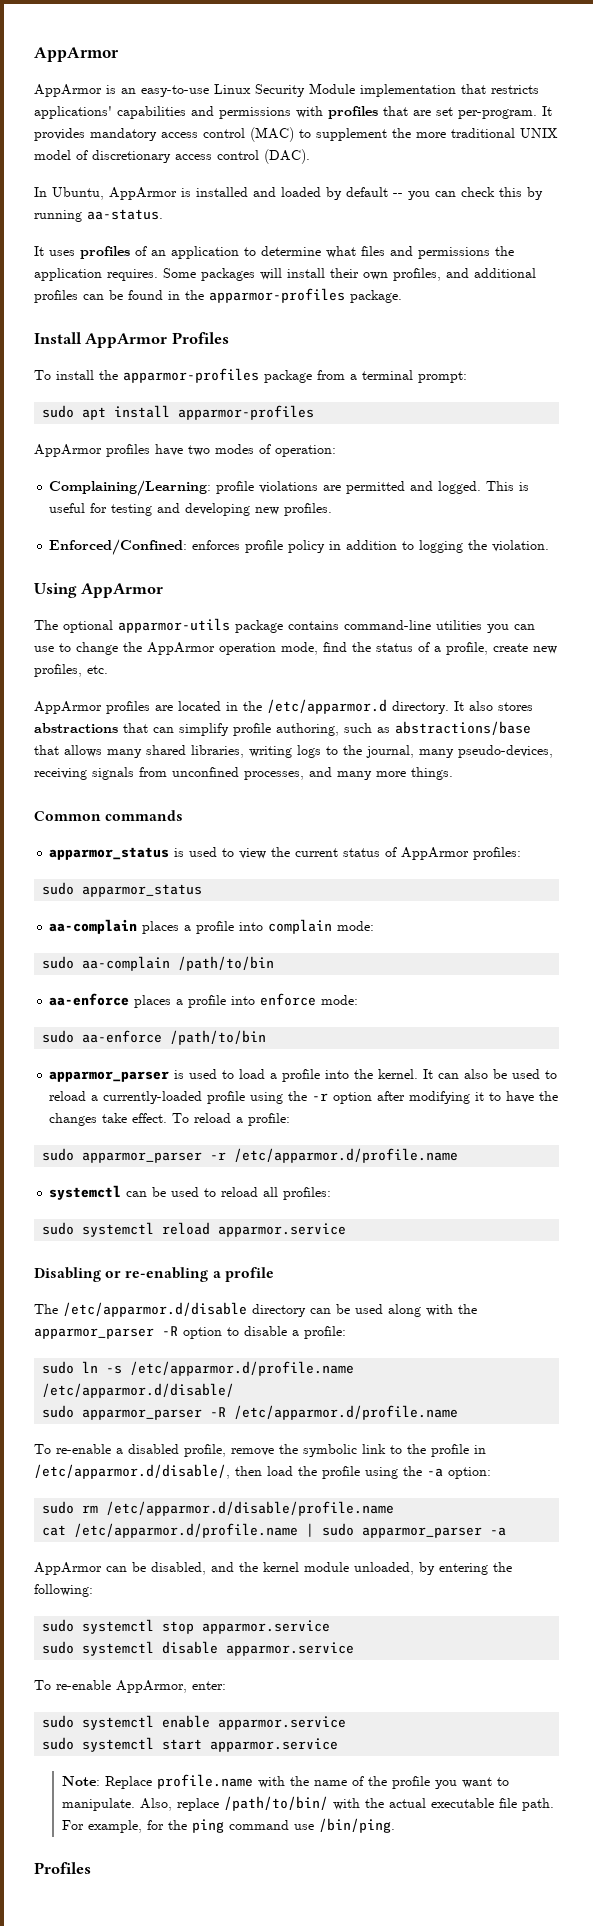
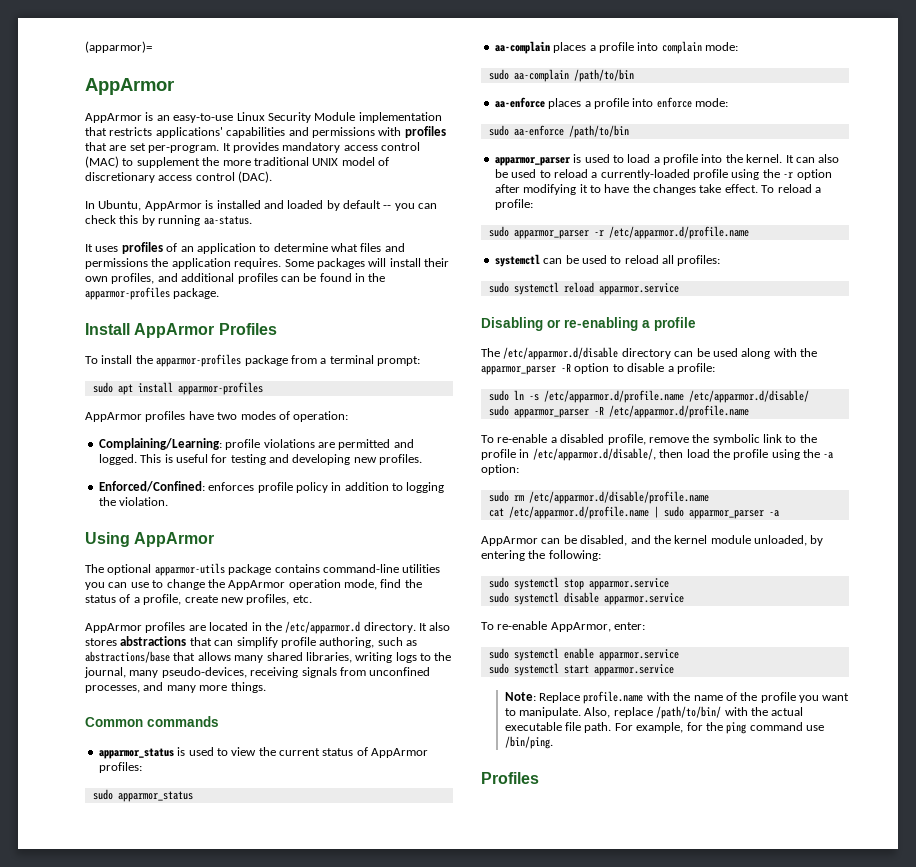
(34, 54) none -> [85,41,152,53] (apparmor)= //

